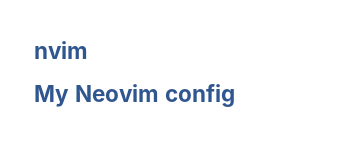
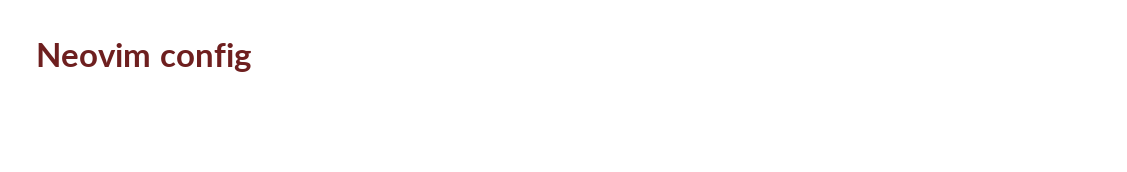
[34,41,88,59] [34,85,69,107] nvim // My -> (36, 55) none

